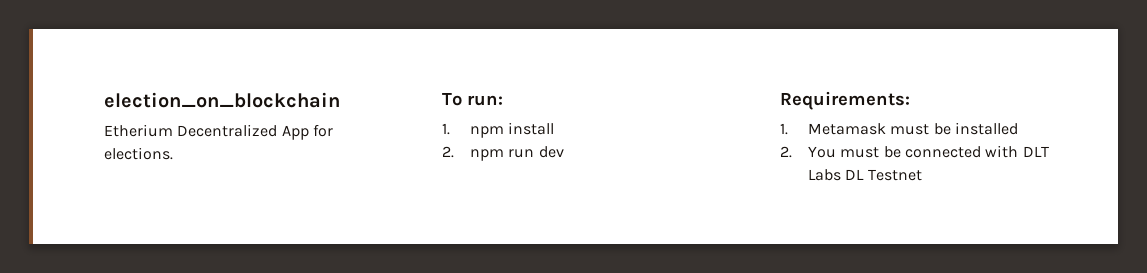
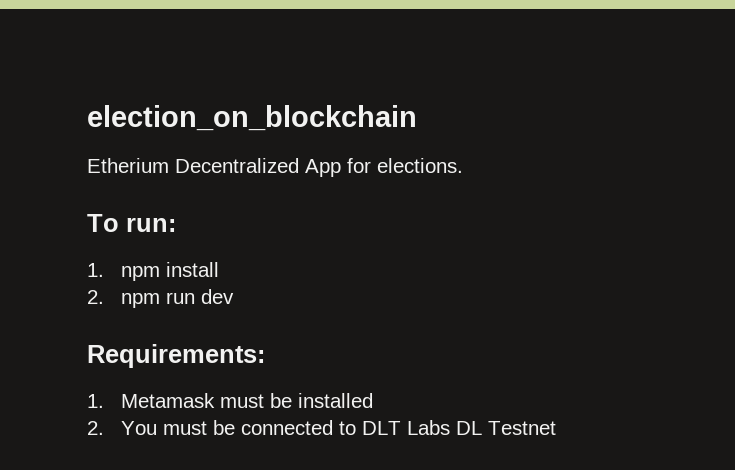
[985,145,1019,158] with -> [339,421,357,435] to

